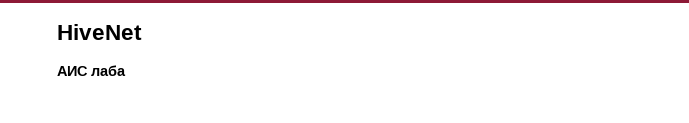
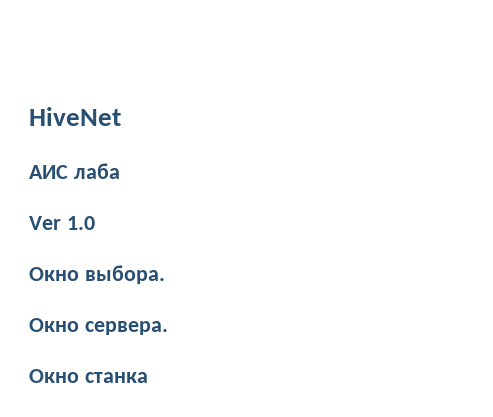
(126, 70) none -> [29,216,95,230] [29,265,165,284] [29,318,168,335] [29,369,148,383] // Ver 1.0 // Окно выбора. // Окно сервера. // Окно станка

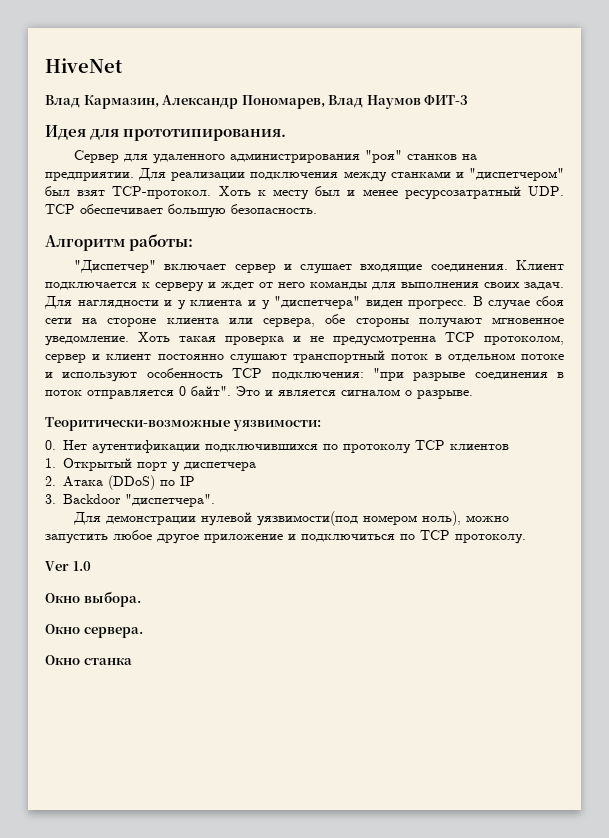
[29,163,120,179] АИС лаба -> [45,95,469,109] [45,125,287,141] [74,150,478,164] [45,168,565,182] [45,186,564,200] [45,204,317,218] [45,234,194,251] [74,260,564,274] [45,281,564,292] [44,296,564,310] [45,314,564,328] [45,332,564,346] [45,350,564,364] [45,368,564,382] [45,386,473,399] [45,417,321,431] [45,440,509,454] [45,458,256,472] [45,475,195,490] [45,494,215,507] [73,511,510,526] [45,530,526,544] Влад Кармазин, Александр Пономарев, Влад Наумов ФИТ-3 // Идея для прототипирования. // Сервер для удаленного администрирования "роя" станков на предприятии. Для реализации подключения между станками и "диспетчером" был взят TCP-протокол. Хоть к месту был и менее ресурсозатратный UDP. TCP обеспечивает большую безопасность. // Алгоритм работы: // "Диспетчер" включает сервер и слушает входящие соединения. Клиент подключается к серверу и ждет от него команды для выполнения своих задач. Для наглядности и у клиента и у "диспетчера" виден прогресс. В случае сбоя сети на стороне клиента или сервера, обе стороны получают мгновенное уведомление. Хоть такая проверка и не предусмотренна TCP протоколом, сервер и клиент постоянно слушают транспортный поток в отдельном потоке и используют особенность TCP подключения: "при разрыве соединения в поток отправляется 0 байт". Это и является сигналом о разрыве. // Теоритически-возможные уязвимости: // 0. Нет аутентификации подключившихся по протоколу TCP клиентов // 1. Открытый порт у диспетчера // 2. Атака (DDoS) по IP // 3. Backdoor "диспетчера". // Для демонстрации нулевой уязвимости(под номером ноль), можно запустить любое другое приложение и подключиться по TCP протоколу.

